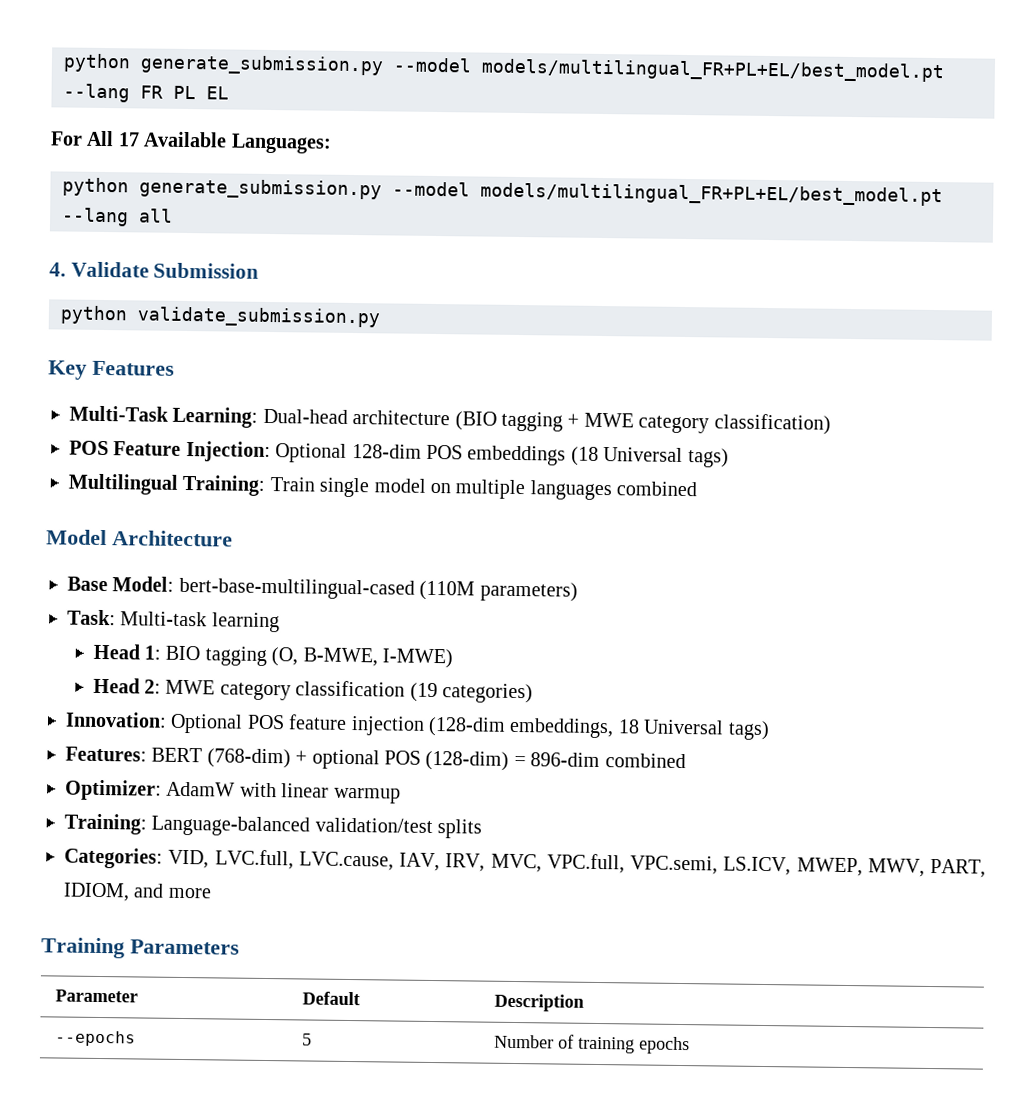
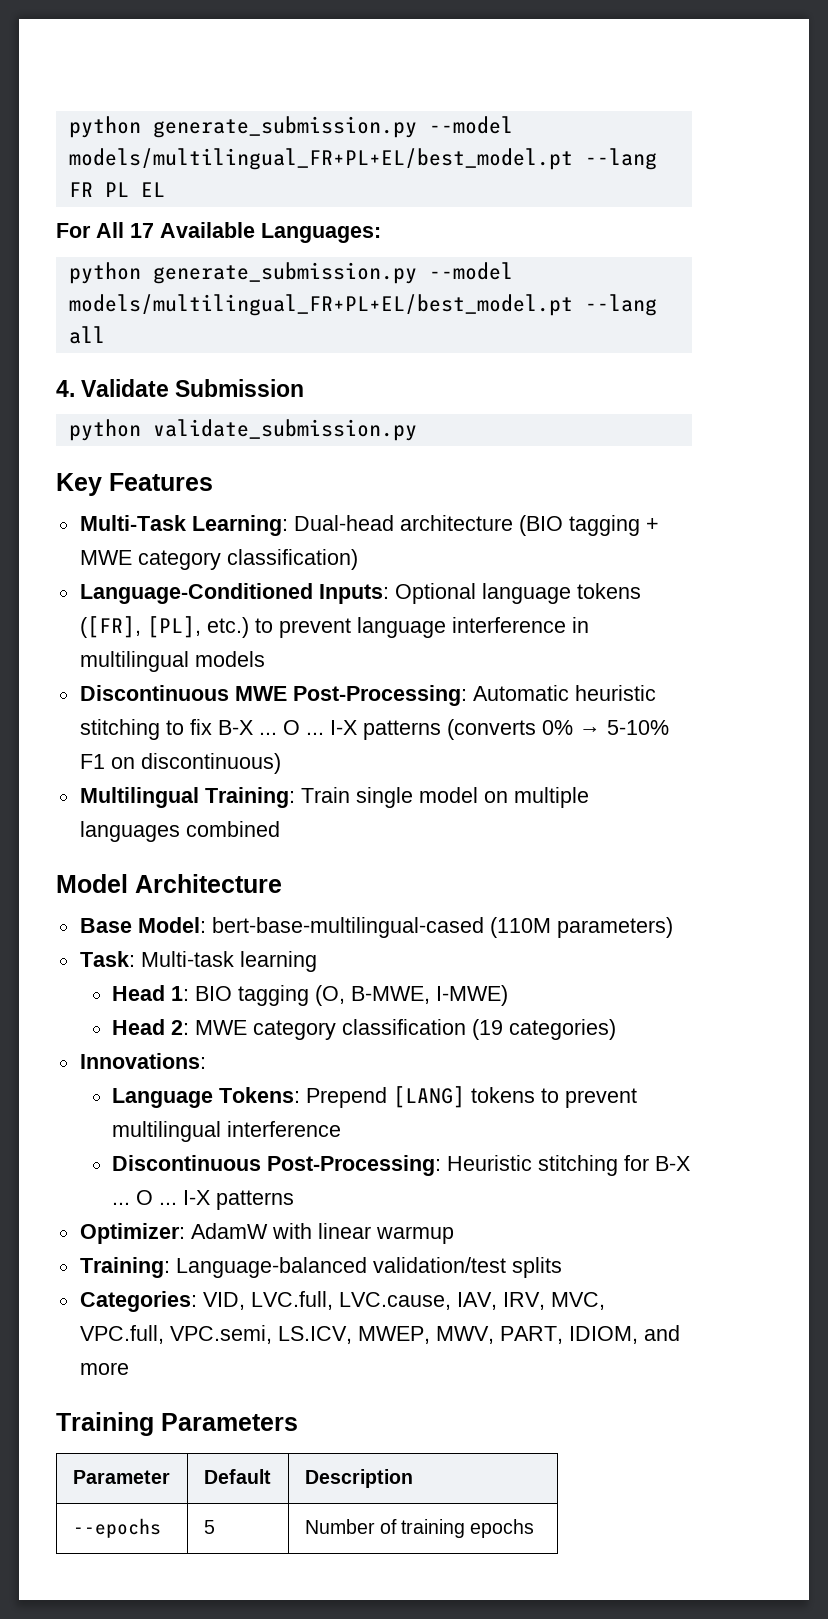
[69,440,729,468] POS Feature Injection: Optional 128-dim POS embeddings (18 Universal tags) -> [79,583,641,604] [79,616,589,638] [79,651,265,672] [79,685,656,706] [79,719,669,740] [79,753,281,774] Language-Conditioned Inputs: Optional language tokens ([FR], [PL], etc.) to prevent language interference in multilingual models // Discontinuous MWE Post-Processing: Automatic heuristic stitching to fix B-X ... O ... I-X patterns (converts 0% → 5-10% F1 on discontinuous)
[65,711,770,741] [65,746,686,771] Innovation: Optional POS feature injection (128-dim embeddings, 18 Universal tags) // Features: BERT (768-dim) + optional POS (128-dim) = 896-dim combined -> [79,1053,206,1069] [112,1086,638,1108] [112,1121,342,1142] [112,1155,691,1176] [112,1190,295,1210] Innovations: // Language Tokens: Prepend [LANG] tokens to prevent multilingual interference // Discontinuous Post-Processing: Heuristic stitching for B-X ... O ... I-X patterns

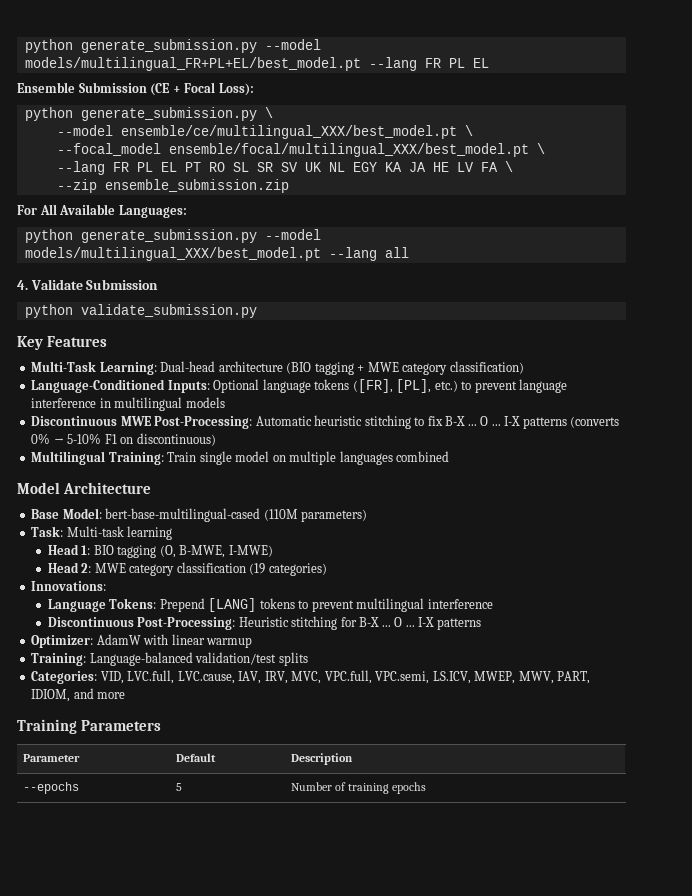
(165, 189) none -> [17,82,254,96] [24,107,273,121] [56,125,473,139] [56,143,545,157] [56,161,513,175] [56,179,289,193] // Ensemble Submission (CE + Focal Loss): // python generate_submission.py \ // --model ensemble/ce/multilingual_XXX/best_model.pt \ // --focal_model ensemble/focal/multilingual_XXX/best_model.pt \ // --lang FR PL EL PT RO SL SR SV UK NL EGY KA JA HE LV FA \ // --zip ensemble_submission.zip
[130,223,154,238] 17 -> (57, 209) none
[68,294,573,316] models/multilingual_FR+PL+EL/best_model.pt -> [24,247,321,261] models/multilingual_XXX/best_model.pt

